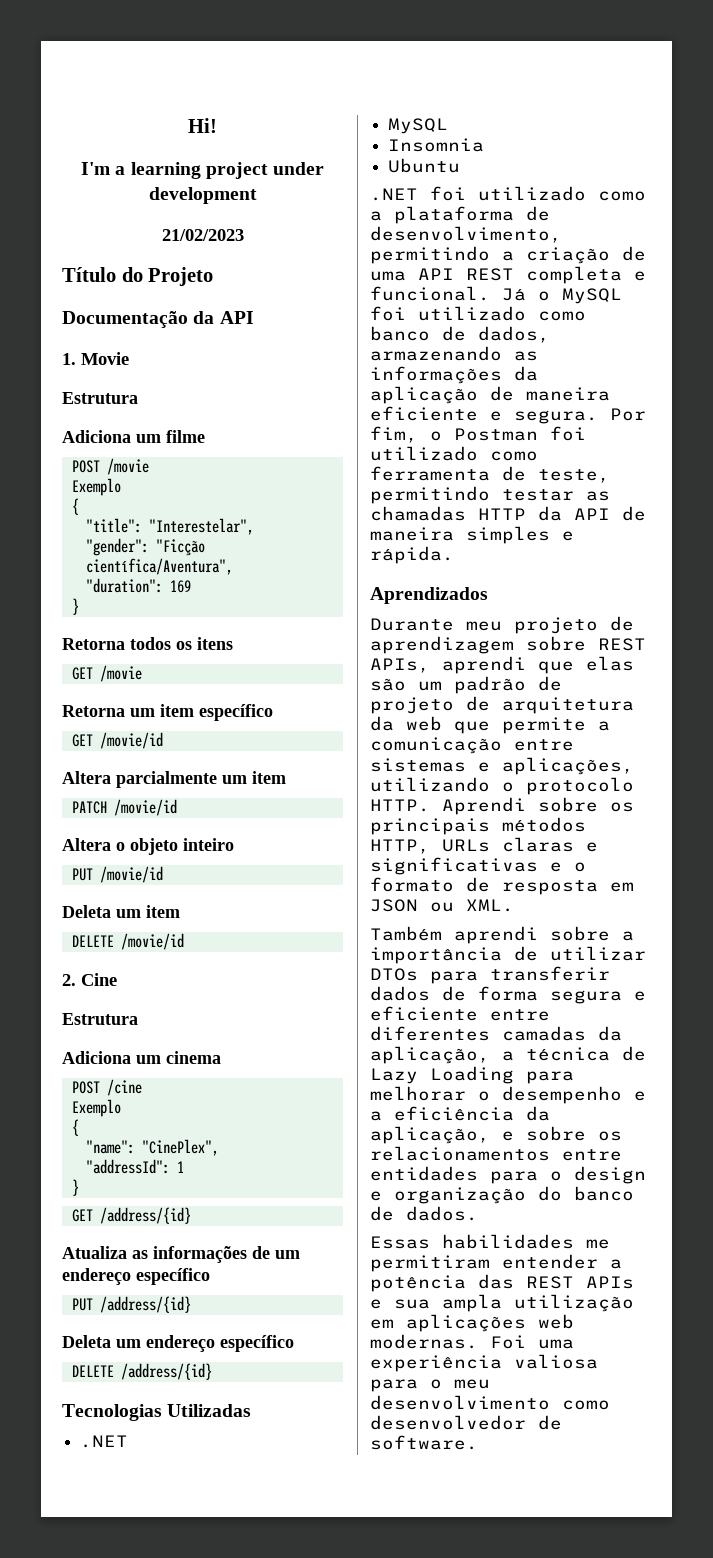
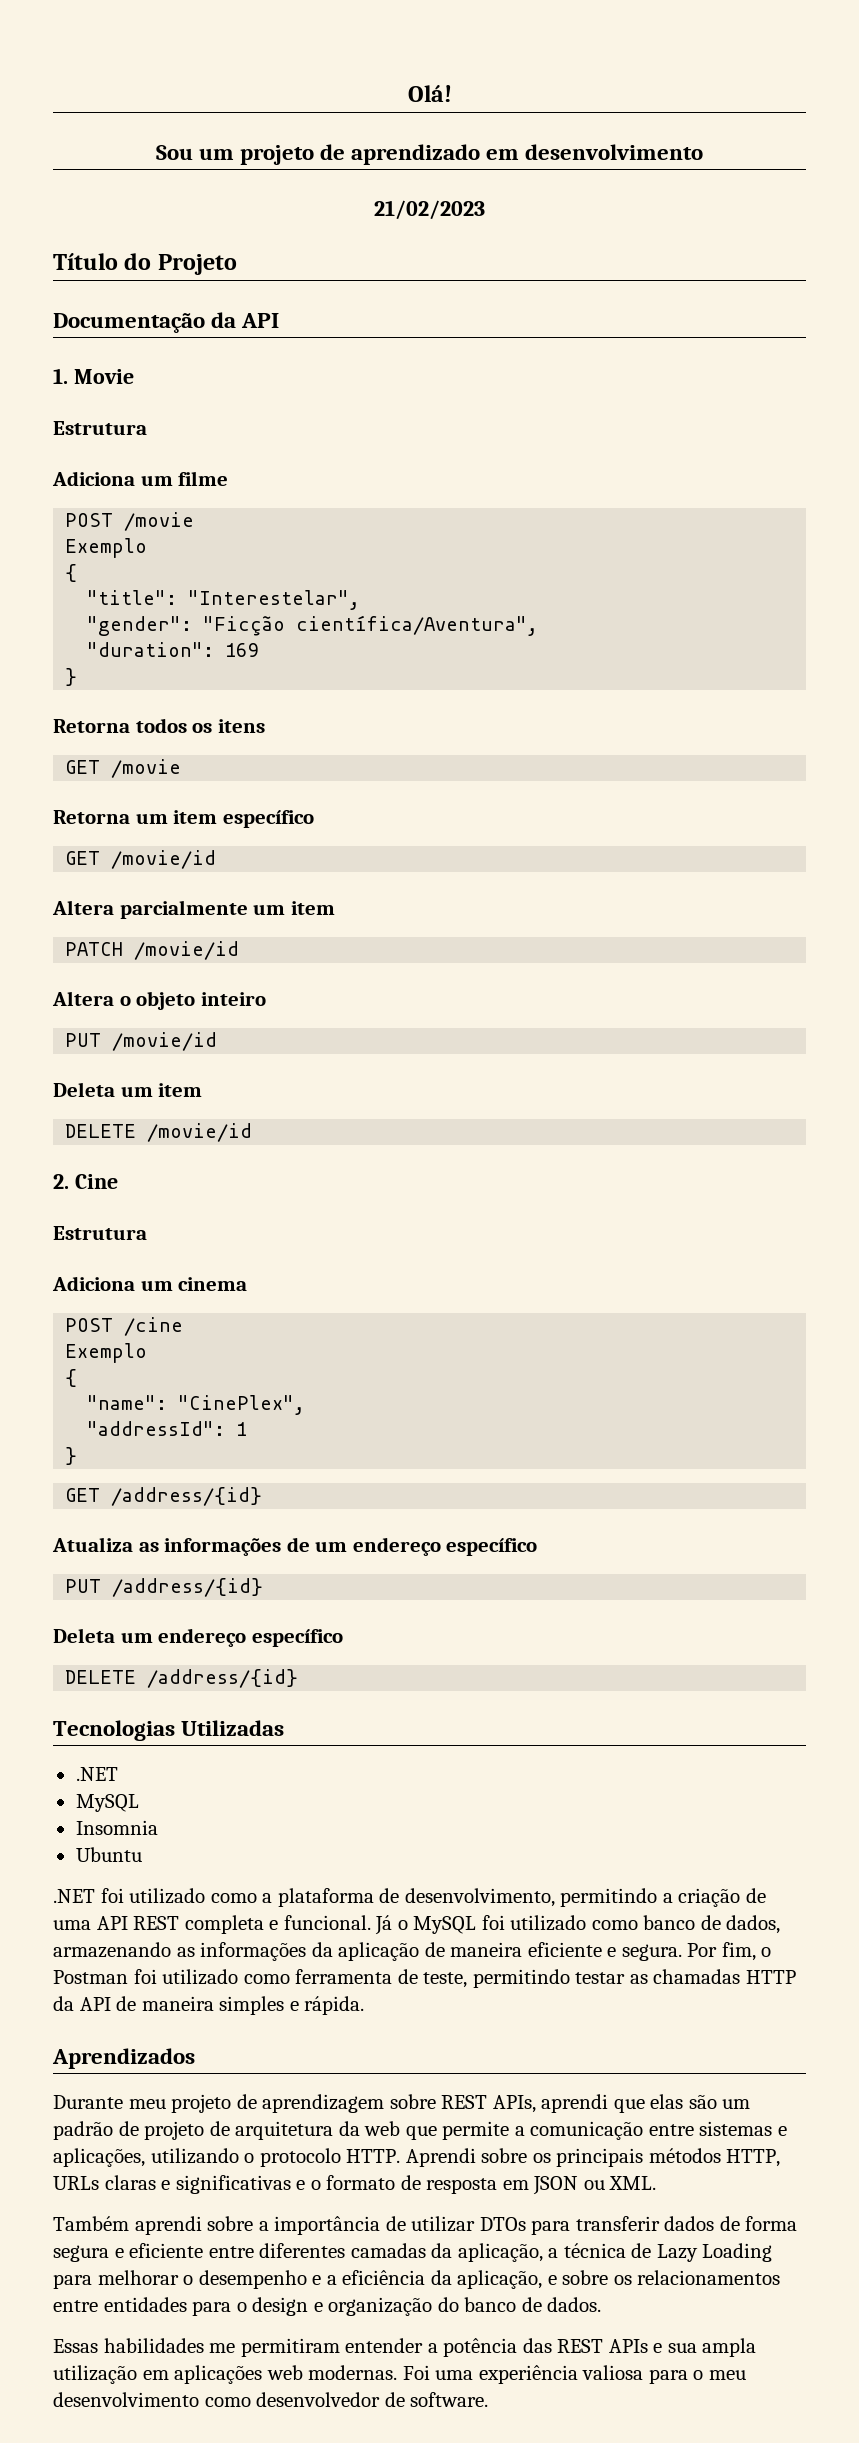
[188,118,217,133] [80,162,325,179] [148,187,257,204] Hi! // I'm a learning project under development -> [407,85,452,102] [155,144,704,165] Olá! // Sou um projeto de aprendizado em desenvolvimento

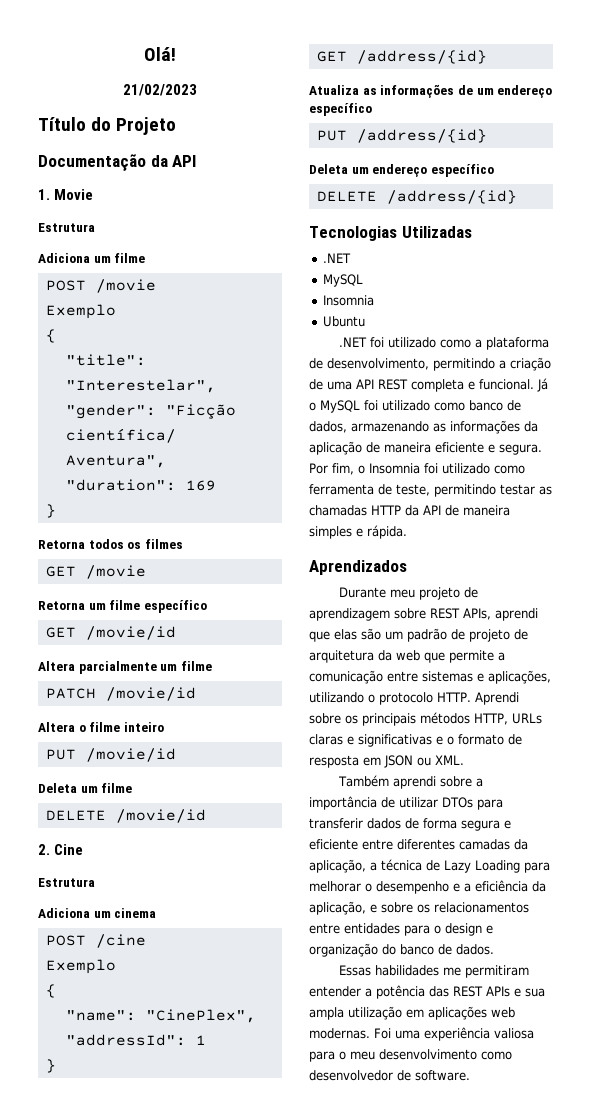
[155,144,704,165] // Sou um projeto de aprendizado em desenvolvimento -> (176, 54) none
[217,719,265,733] itens -> [144,539,183,549] filmes
[173,810,218,824] item -> [109,600,141,610] filme
[290,901,335,915] item -> [180,661,212,671] filme
[136,991,196,1010] objeto -> [89,722,121,732] filme
[158,1083,203,1097] item -> [101,783,133,793] filme
[53,1970,128,1984] Postman -> [369,463,420,474] Insomnia

